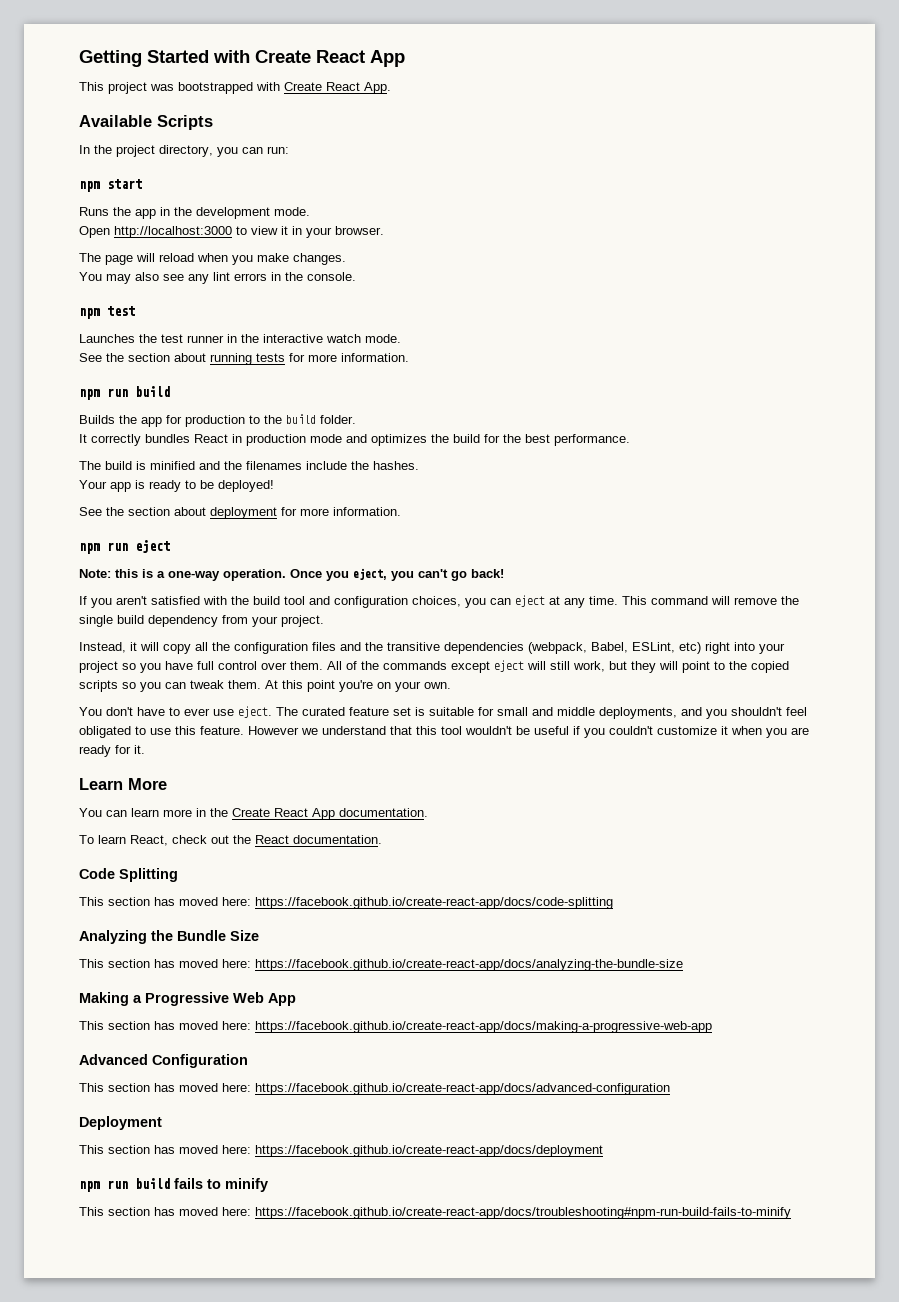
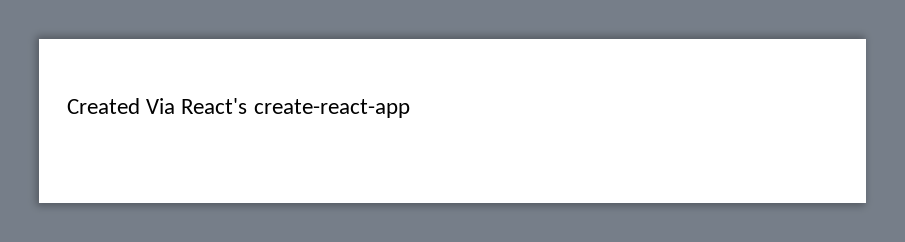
[79,50,405,67] [79,82,391,94] [79,115,213,130] [79,145,289,157] [79,179,142,192] [79,207,310,219] [79,226,384,238] [79,253,346,265] [79,272,356,284] [79,306,135,319] [79,334,401,343] [79,353,409,365] [79,386,170,400] [79,414,356,427] [79,434,630,446] [79,461,419,470] [79,480,274,492] [79,507,401,519] [79,540,170,554] [79,568,504,581] [79,595,799,608] [79,615,324,627] [79,642,785,654] [79,660,789,673] [79,680,451,692] [79,706,807,719] [79,726,809,738] [79,745,145,757] [79,778,167,790] [79,808,428,820] [79,835,382,846] [79,868,178,882] [79,897,613,909] [79,930,259,944] [79,959,683,971] [79,992,296,1006] [79,1021,712,1033] [79,1054,248,1068] [79,1083,670,1095] [79,1116,162,1130] [79,1145,603,1157] [79,1178,268,1192] [79,1207,791,1219] Getting Started with Create React App // This project was bootstrapped with Create React App. // Available Scripts // In the project directory, you can run: // npm start // Runs the app in the development mode. // Open http://localhost:3000 to view it in your browser. // The page will reload when you make changes. // You may also see any lint errors in the console. // npm test // Launches the test runner in the interactive watch mode. // See the section about running tests for more information. // npm run build // Builds the app for production to the build folder. // It correctly bundles React in production mode and optimizes the build for the best performance. // The build is minified and the filenames include the hashes. // Your app is ready to be deployed! // See the section about deployment for more information. // npm run eject // Note: this is a one-way operation. Once you eject, you can't go back! // If you aren't satisfied with the build tool and configuration choices, you can eject at any time. This command will remove the single build dependency from your project. // Instead, it will copy all the configuration files and the transitive dependencies (webpack, Babel, ESLint, etc) right into your project so you have full control over them. All of the commands except eject will still work, but they will point to the copied scripts so you can tweak them. At this point you're on your own. // You don't have to ever use eject. The curated feature set is suitable for small and middle deployments, and you shouldn't feel obligated to use this feature. However we understand that this tool wouldn't be useful if you couldn't customize it when you are ready for it. // Learn More // You can learn more in the Create React App documentation. // To learn React, check out the React documentation. // Code Splitting // This section has moved here: https://facebook.github.io/create-react-app/docs/code-splitting // Analyzing the Bundle Size // This section has moved here: https://facebook.github.io/create-react-app/docs/analyzing-the-bundle-size // Making a Progressive Web App // This section has moved here: https://facebook.github.io/create-react-app/docs/making-a-progressive-web-app // Advanced Configuration // This section has moved here: https://facebook.github.io/create-react-app/docs/advanced-configuration // Deployment // This section has moved here: https://facebook.github.io/create-react-app/docs/deployment // npm run build fails to minify // This section has moved here: https://facebook.github.io/create-react-app/docs/troubleshooting#npm-run-build-fails-to-minify -> [67,98,410,118] Created Via React's create-react-app

